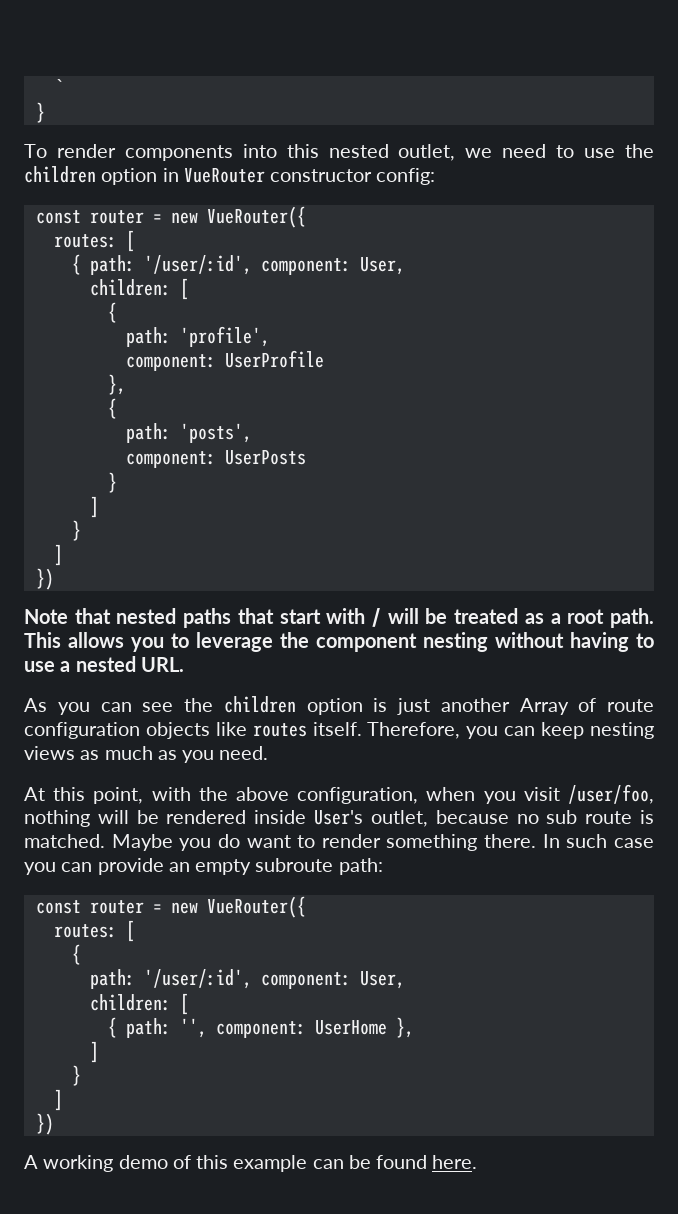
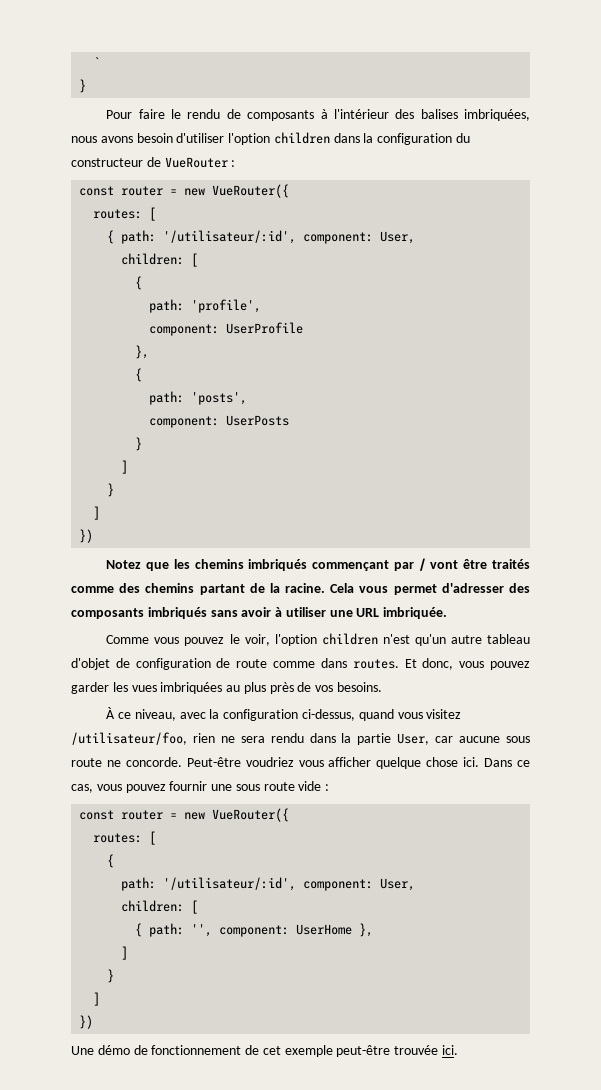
[24,144,654,161] [24,166,436,185] To render components into this nested outlet, we need to use the children option in VueRouter constructor config: -> [106,109,530,121] [71,132,471,145] [71,157,236,168] Pour faire le rendu de composants à l'intérieur des balises imbriquées, nous avons besoin d'utiliser l'option children dans la configuration du constructeur de VueRouter :
[143,255,252,275] '/user/:id', -> [163,230,297,244] '/utilisateur/:id',
[24,608,654,628] [24,632,654,652] [24,656,184,672] [24,696,654,715] [24,722,655,739] [24,746,269,763] [24,784,654,804] [24,810,655,827] [24,834,654,851] [24,858,383,875] Note that nested paths that start with / will be treated as a root path. This allows you to leverage the component nesting without having to use a nested URL. // As you can see the children option is just another Array of route configuration objects like routes itself. Therefore, you can keep nesting views as much as you need. // At this point, with the above configuration, when you visit /user/foo, nothing will be rendered inside User's outlet, because no sub route is matched. Maybe you do want to render something there. In such case you can provide an empty subroute path: -> [106,558,530,571] [71,583,530,595] [71,607,448,619] [106,633,530,646] [71,658,530,670] [71,682,383,694] [106,707,462,721] [71,732,530,745] [71,757,530,769] [71,781,330,793] Notez que les chemins imbriqués commençant par / vont être traités comme des chemins partant de la racine. Cela vous permet d'adresser des composants imbriqués sans avoir à utiliser une URL imbriquée. // Comme vous pouvez le voir, l'option children n'est qu'un autre tableau d'objet de configuration de route comme dans routes. Et donc, vous pouvez garder les vues imbriquées au plus près de vos besoins. // À ce niveau, avec la configuration ci-dessus, quand vous visitez /utilisateur/foo, rien ne sera rendu dans la partie User, car aucune sous route ne concorde. Peut-être voudriez vous afficher quelque chose ici. Dans ce cas, vous pouvez fournir une sous route vide :
[143,969,252,989] '/user/:id', -> [163,877,297,891] '/utilisateur/:id',
[24,1155,478,1172] A working demo of this example can be found here. -> [71,1045,459,1057] Une démo de fonctionnement de cet exemple peut-être trouvée ici.

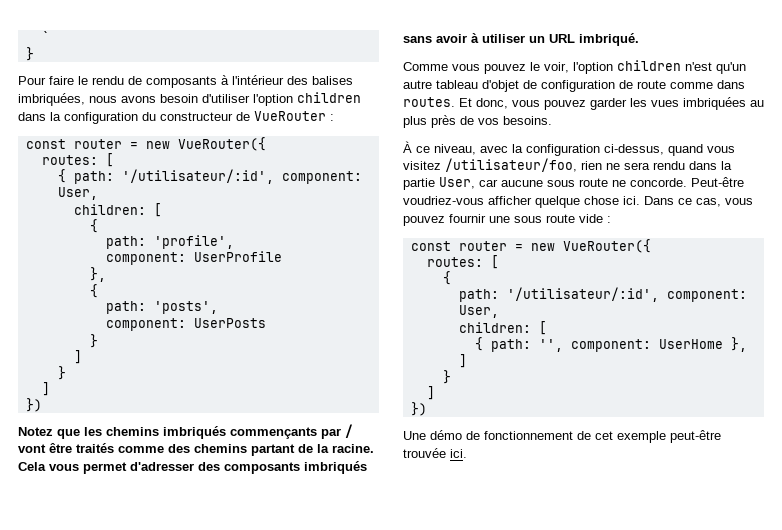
[312,560,390,571] commençant -> [230,427,317,439] commençants
[329,607,448,619] une URL imbriquée. -> [529,33,639,46] un URL imbriqué.
[245,757,324,767] voudriez vous -> [403,196,484,205] voudriez-vous

